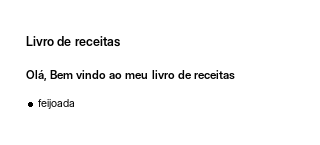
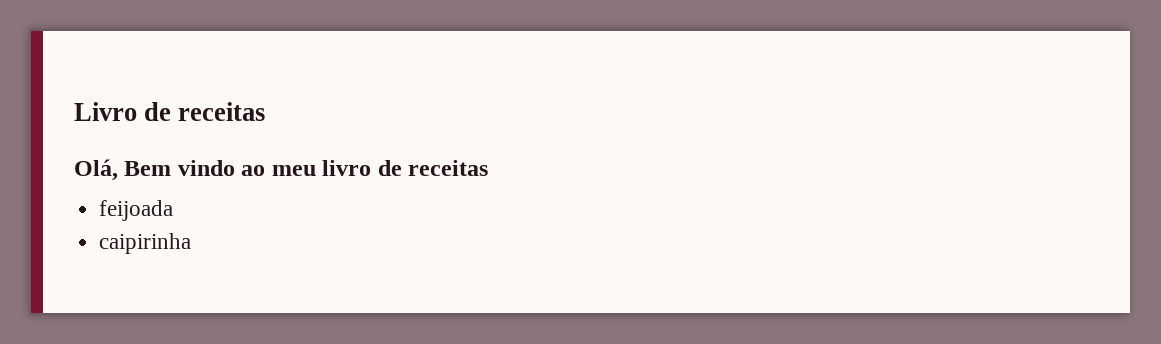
(76, 104) none -> [99,233,192,254] // caipirinha

